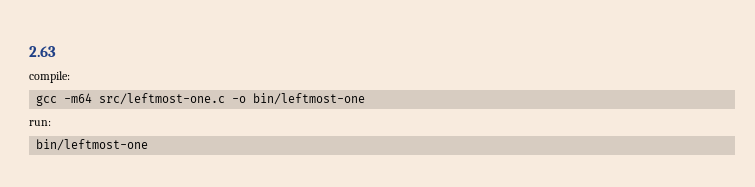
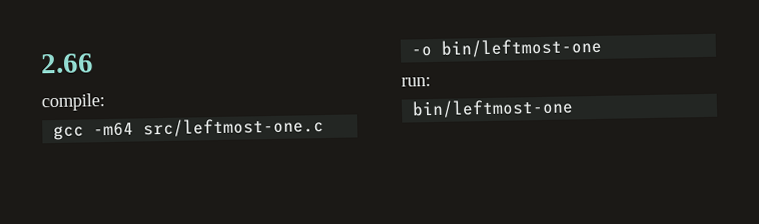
[29,46,56,57] 2.63 -> [40,53,94,74] 2.66

